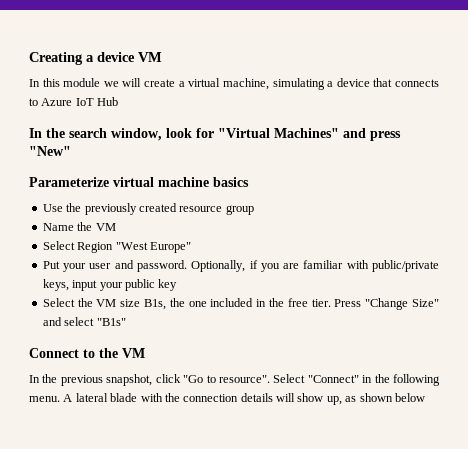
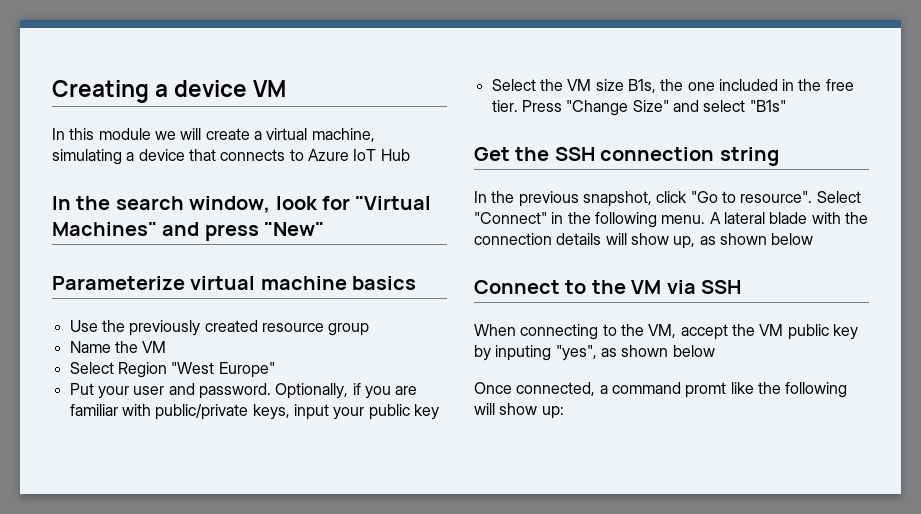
[29,348,145,358] Connect to the VM -> [474,147,779,166] Get the SSH connection string
(425, 397) none -> [474,280,741,294] [474,324,858,340] [474,345,715,361] [474,382,848,398] [474,403,564,419] // Connect to the VM via SSH // When connecting to the VM, accept the VM public key by inputing "yes", as shown below // Once connected, a command promt like the following will show up:

